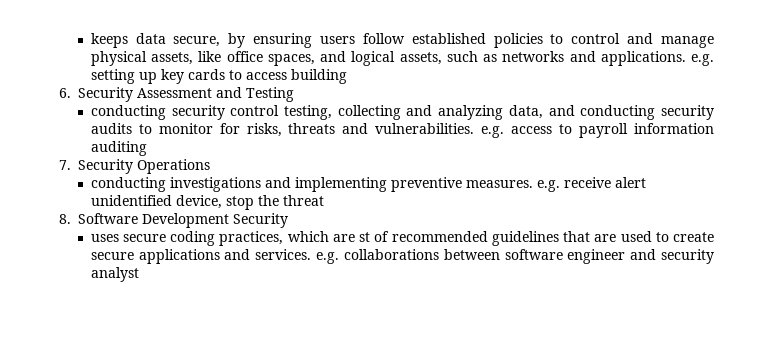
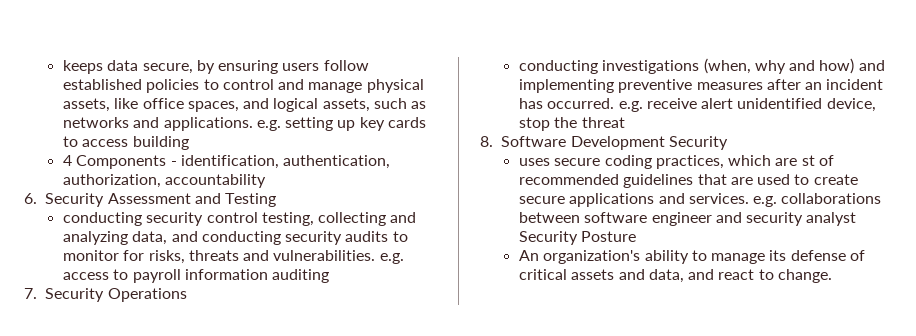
(347, 76) none -> [62,155,391,169] [62,174,267,188] // 4 Components - identification, authentication, authorization, accountability
[264,177,533,192] and implementing preventive measures. -> [703,58,885,74] [518,79,884,93] [518,98,615,109] (when, why and how) and implementing preventive measures after an incident has occurred.
(139, 274) none -> [518,231,637,245] [518,250,866,264] [518,269,833,283] Security Posture // An organization's ability to manage its defense of critical assets and data, and react to change.

